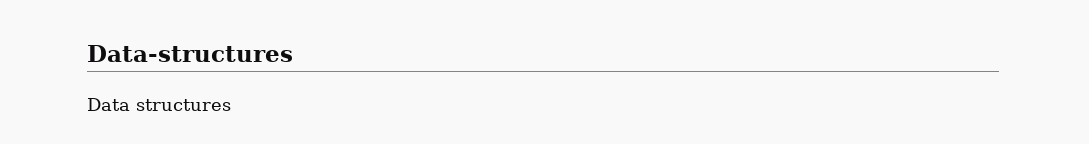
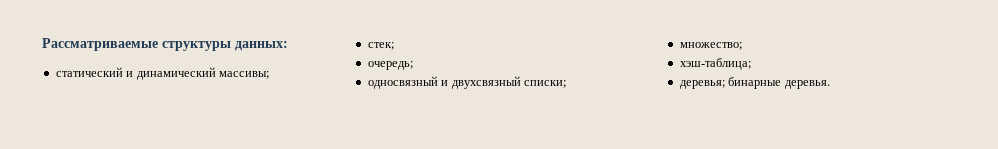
[87,45,293,62] [87,98,231,111] Data-structures // Data structures -> [42,38,288,51] [55,67,269,80] [367,42,394,50] [367,61,413,70] [367,76,566,89] [679,42,742,50] [679,58,751,70] [679,77,830,89] Рассматриваемые структуры данных: // статический и динамический массивы; // стек; // очередь; // односвязный и двухсвязный списки; // множество; // хэш-таблица; // деревья; бинарные деревья.

